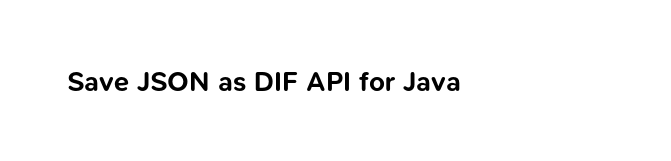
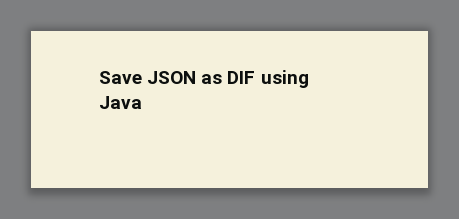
[306,71,396,91] API for -> [260,70,309,88] using

